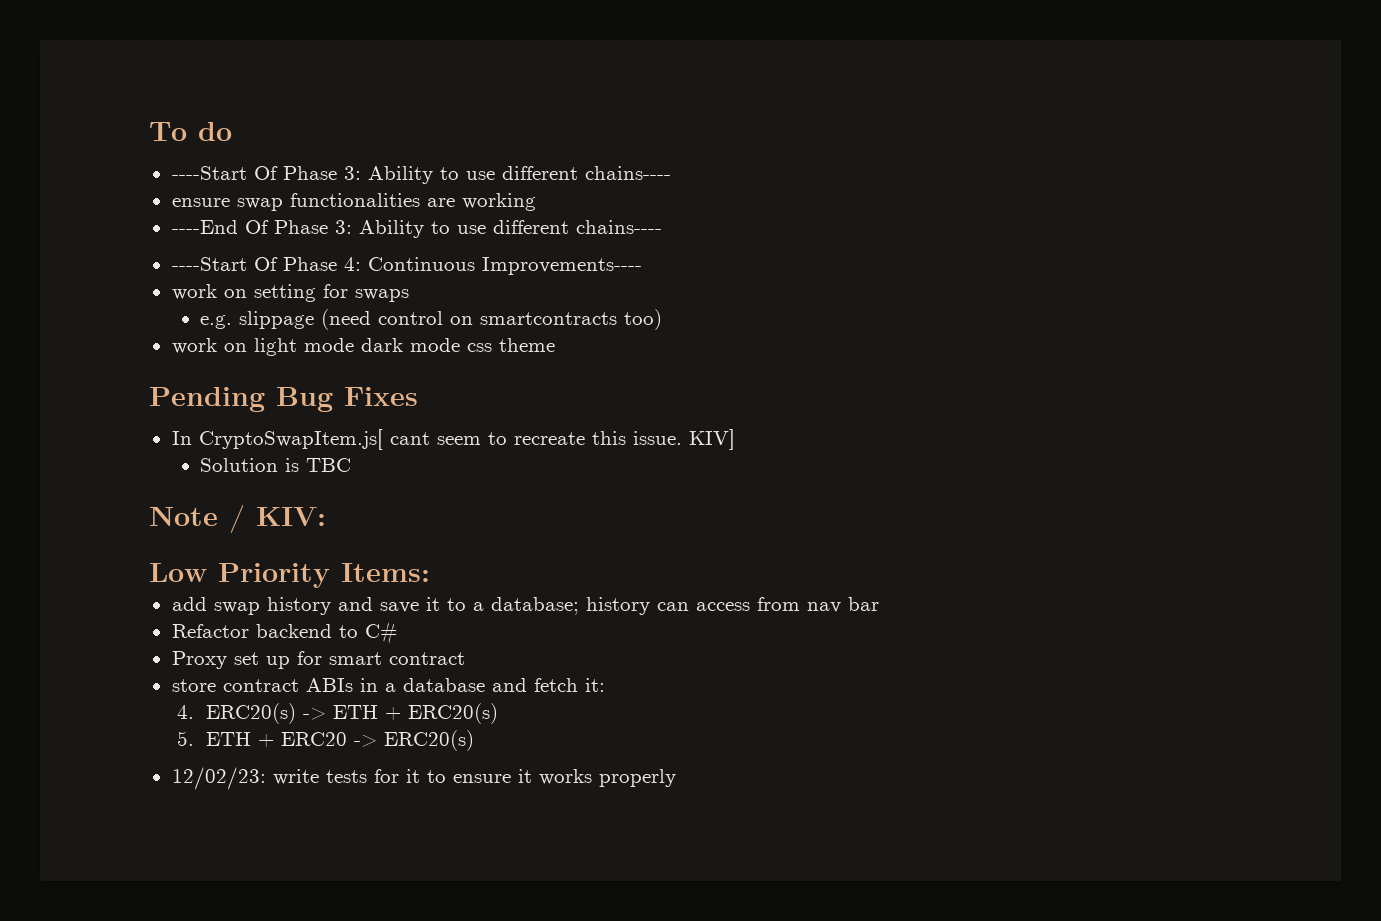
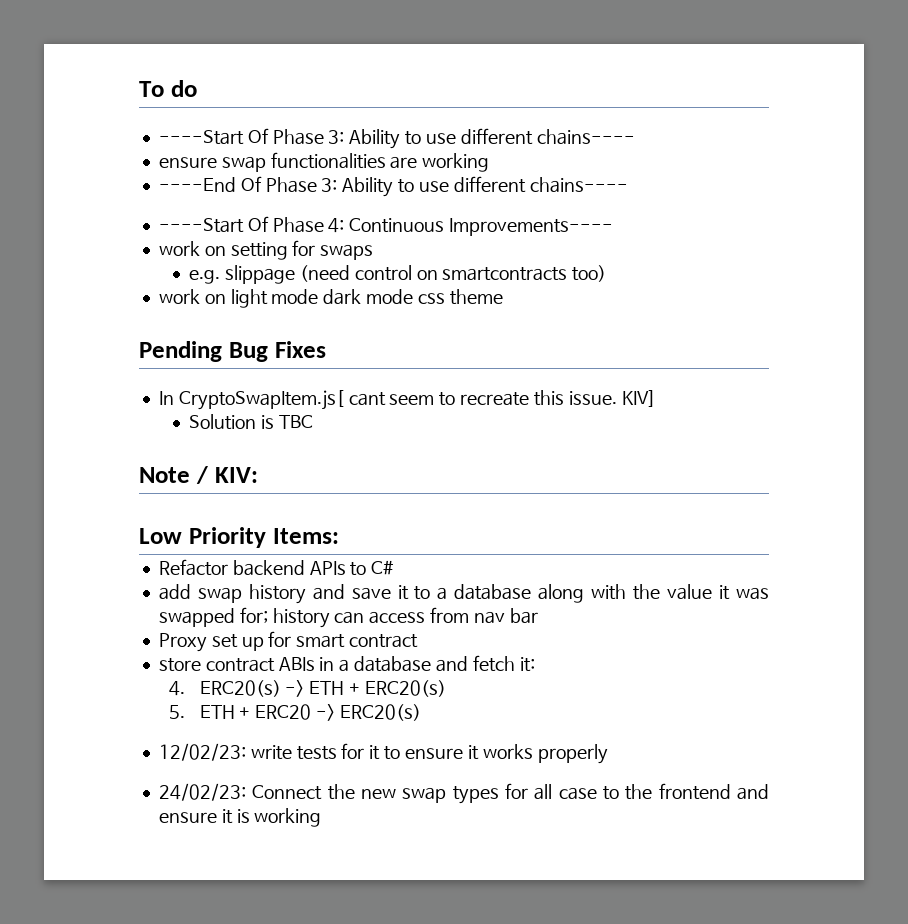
(430, 572) none -> [158,559,395,576] // Refactor backend APIs to C#
[490,597,579,615] database; -> [454,584,770,603] [158,607,268,627] database along with the value it was swapped for;
[171,621,398,644] // Refactor backend to C# -> (538, 616) none
(676, 778) none -> [158,783,770,804] [158,808,322,827] // 24/02/23: Connect the new swap types for all case to the frontend and ensure it is working

